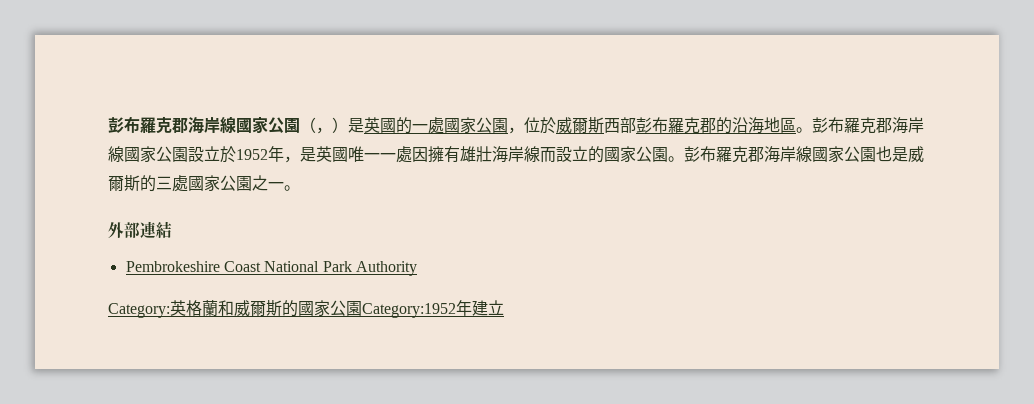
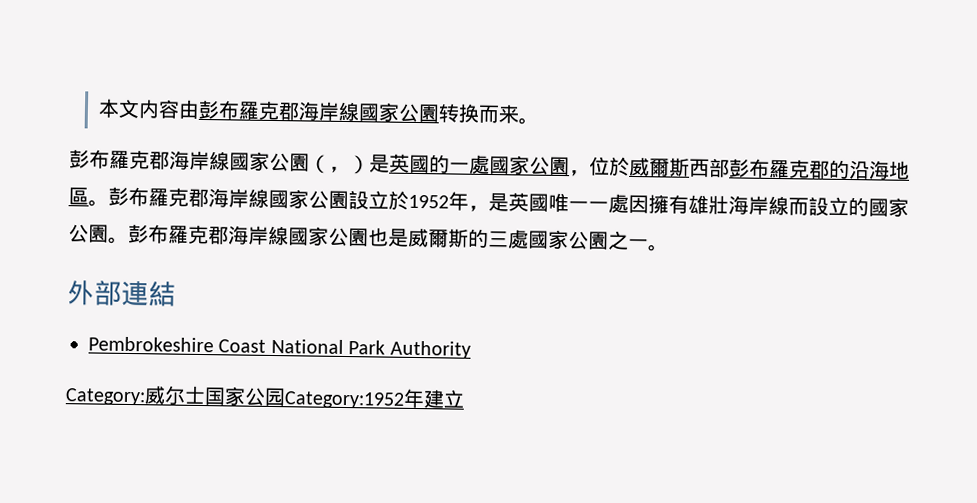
(108, 125) none -> [97,98,539,125] 本文内容由彭布羅克郡海岸線國家公園转换而来。 //
[170,300,362,317] 英格蘭和威爾斯的國家公園 -> [144,385,286,407] 威尔士国家公园

